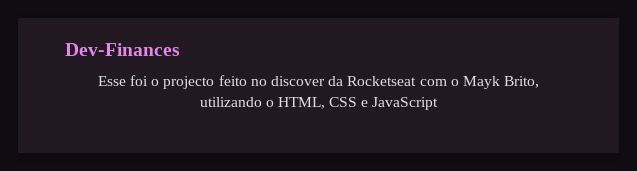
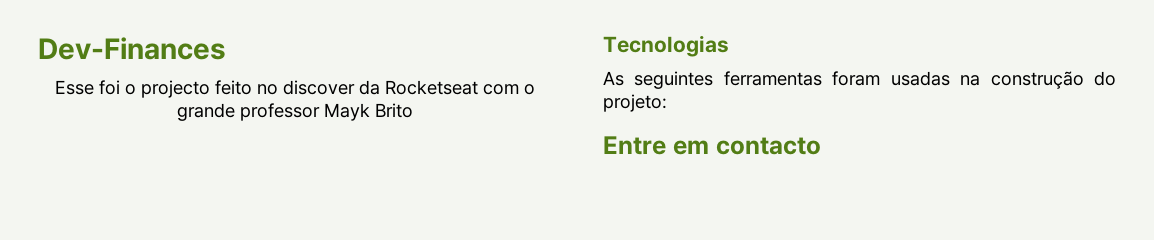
[462,76,540,89] [199,97,439,110] Mayk Brito, utilizando o HTML, CSS e JavaScript -> [176,103,413,121] [603,35,729,57] [603,71,1116,89] [603,94,667,112] [603,136,821,155] grande professor Mayk Brito // Tecnologias // As seguintes ferramentas foram usadas na construção do projeto: // Entre em contacto

